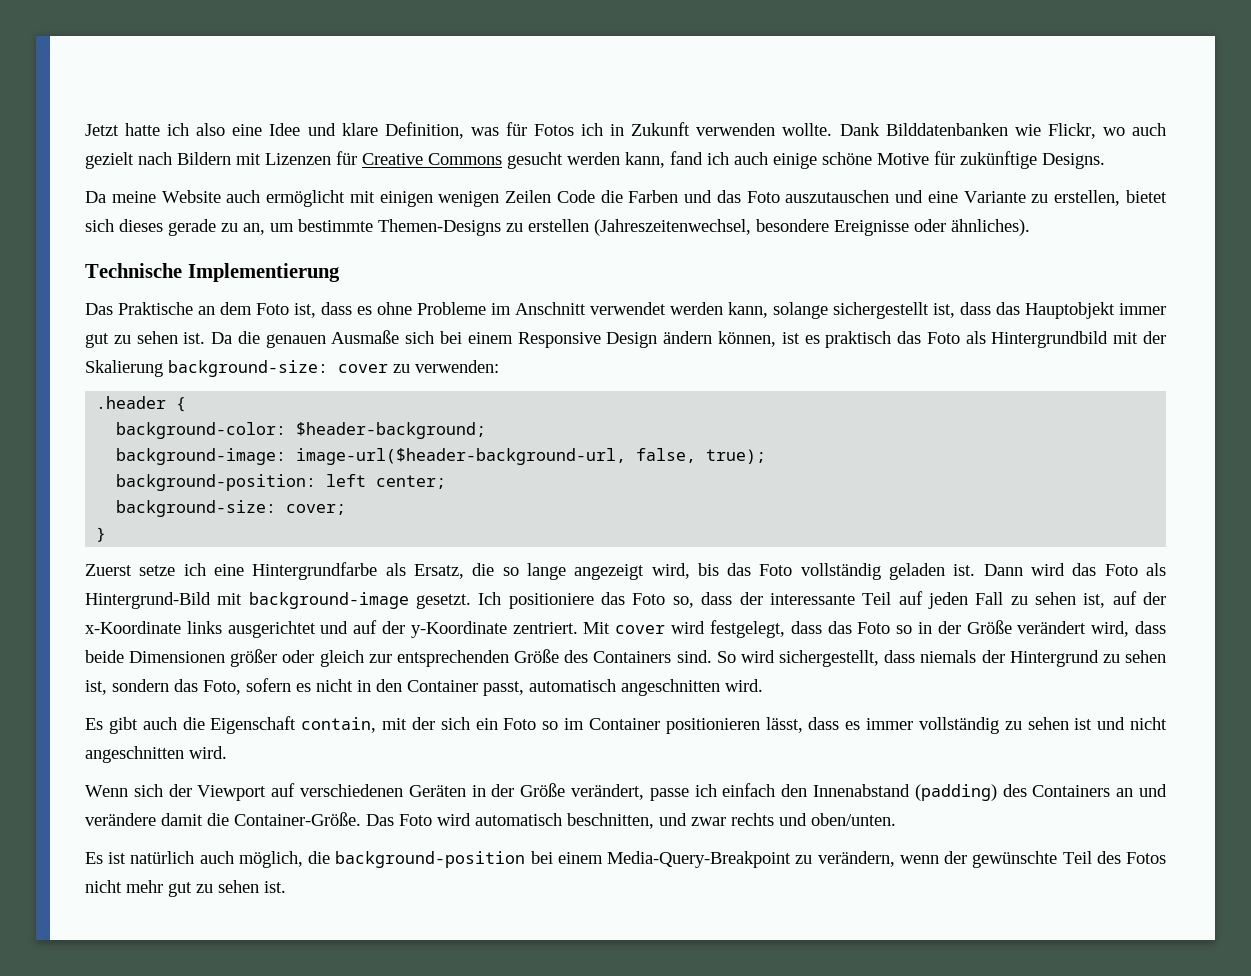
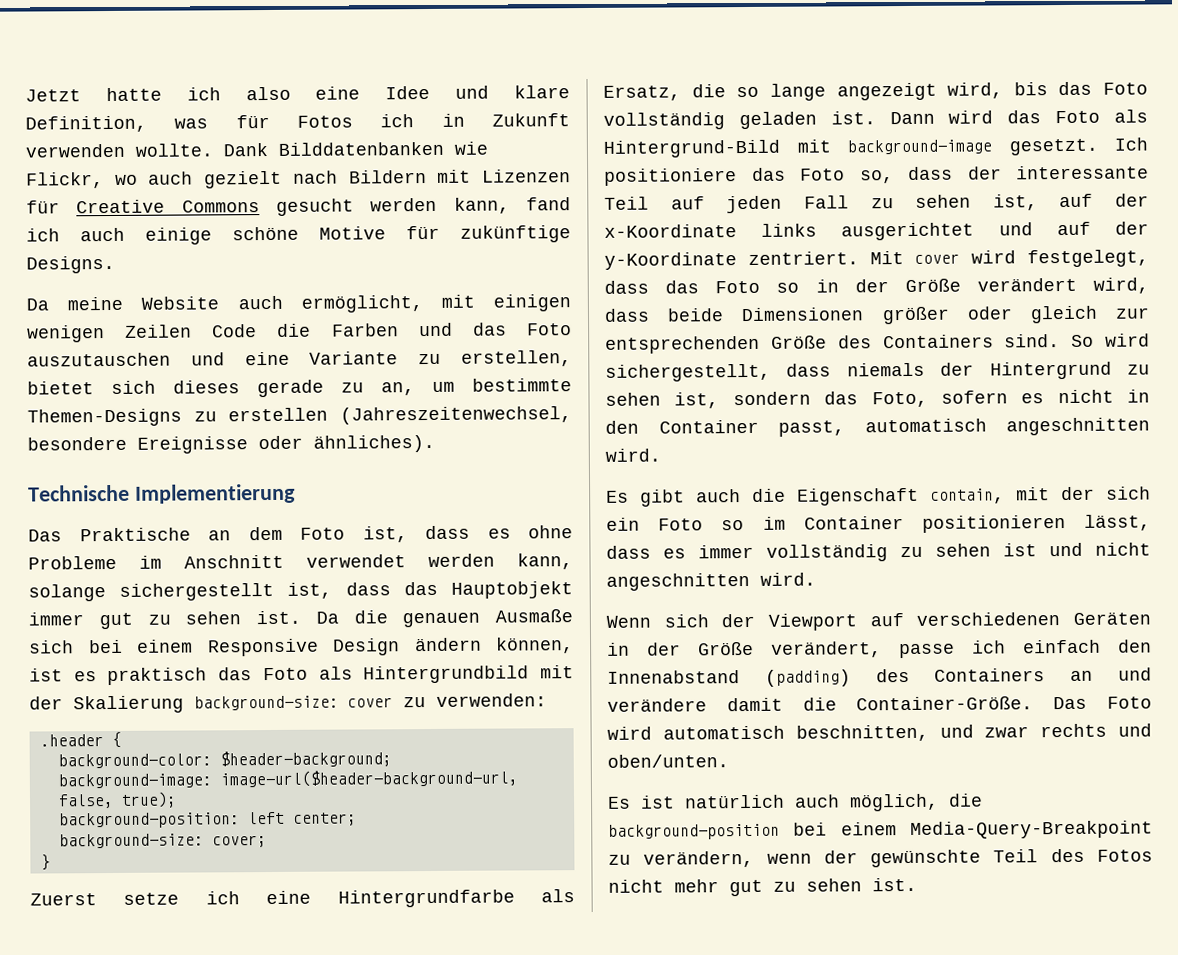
[266,190,346,207] ermöglicht -> [300,295,423,313] ermöglicht,

